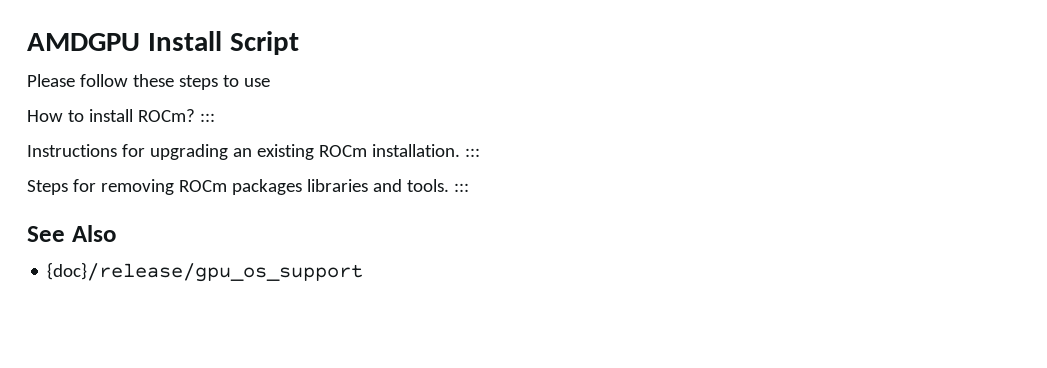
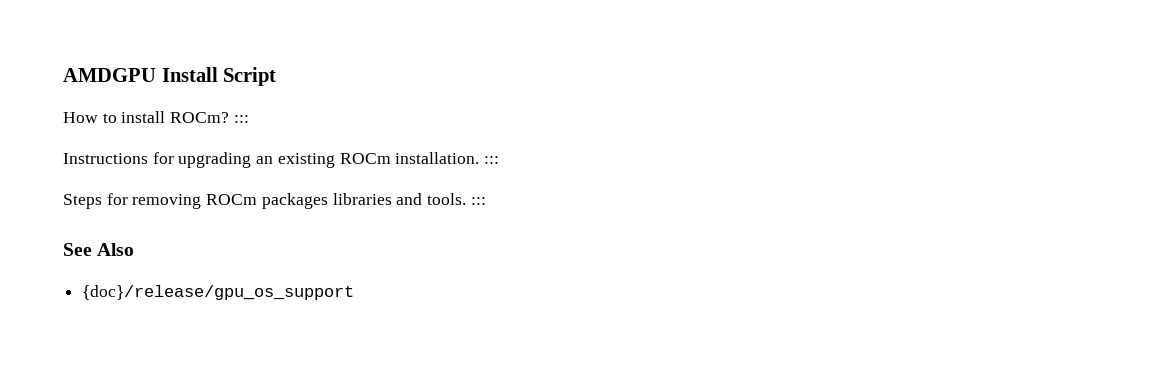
[27,74,270,90] // Please follow these steps to use -> (277, 76) none

